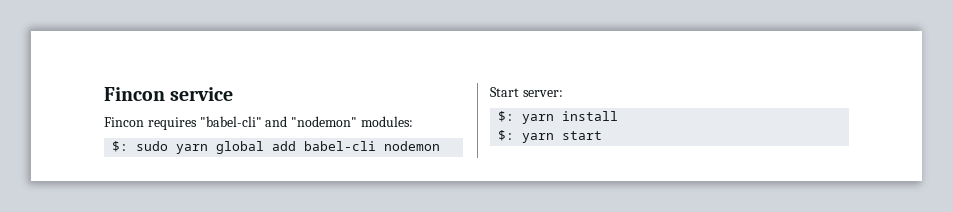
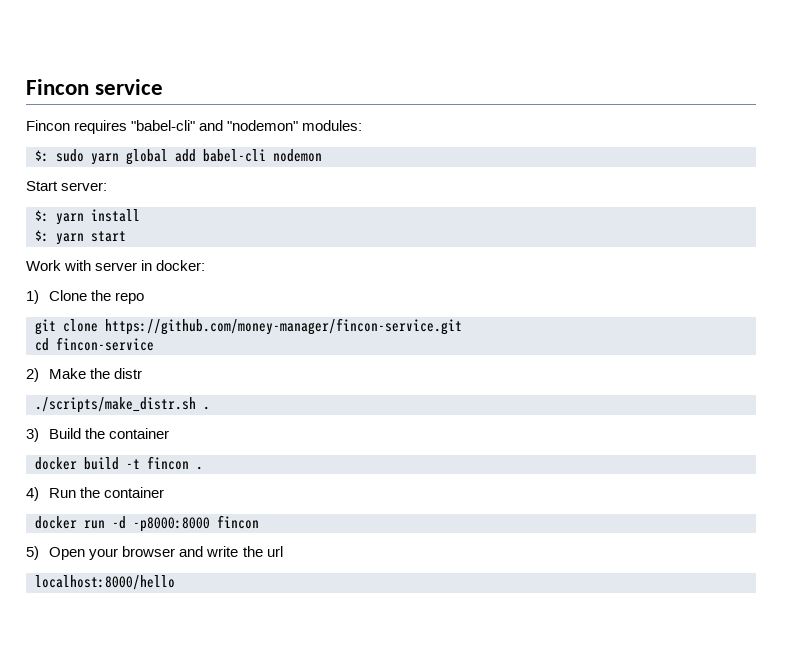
(603, 135) none -> [26,260,206,271] [26,290,145,304] [35,318,462,335] [35,337,154,351] [26,368,143,382] [35,397,210,413] [26,428,170,442] [35,456,203,470] [26,487,165,501] [35,515,259,532] [26,546,283,560] [35,575,175,590] // Work with server in docker: // 1) Clone the repo // git clone https://github.com/money-manager/fincon-service.git // cd fincon-service // 2) Make the distr // ./scripts/make_distr.sh . // 3) Build the container // docker build -t fincon . // 4) Run the container // docker run -d -p8000:8000 fincon // 5) Open your browser and write the url // localhost:8000/hello

